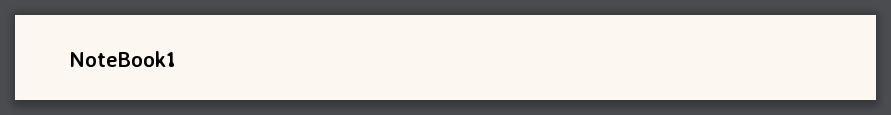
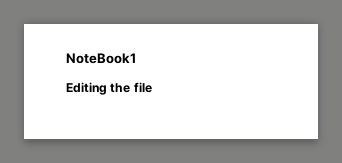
(176, 59) none -> [66,82,152,95] // Editing the file

